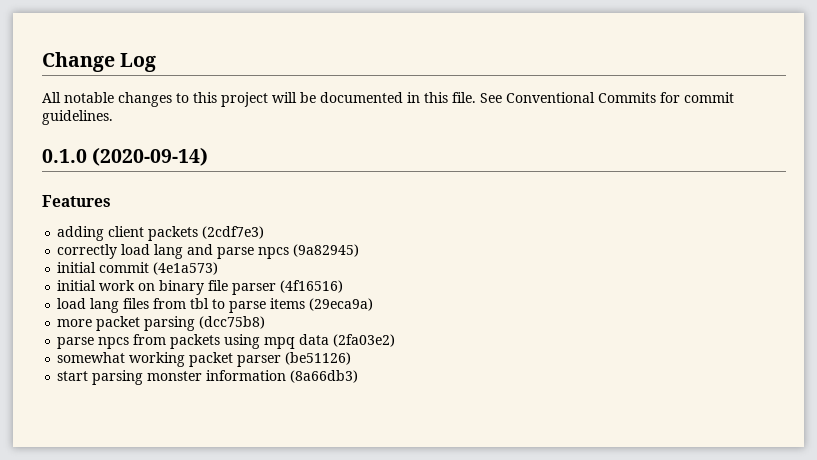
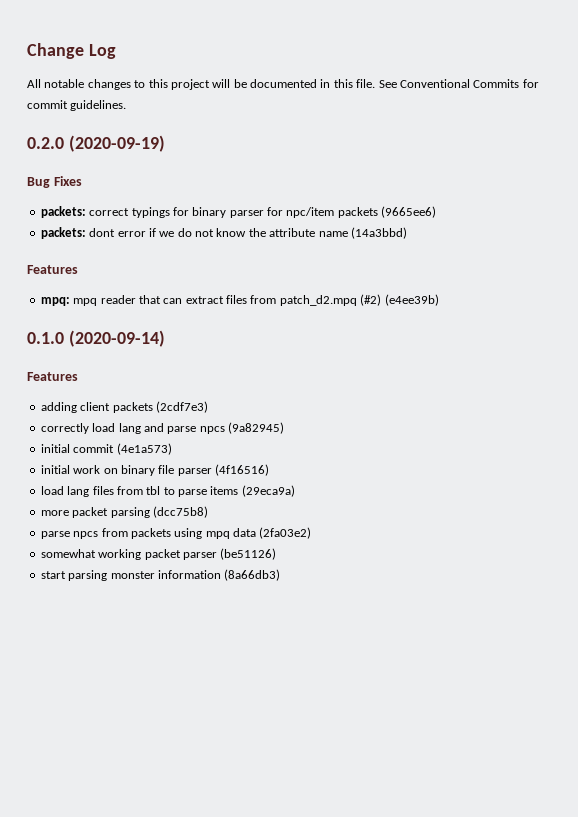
(113, 117) none -> [27,135,165,152] [27,176,82,188] [40,206,437,218] [40,227,407,239] [27,265,78,274] [40,294,439,306] // 0.2.0 (2020-09-19) // Bug Fixes // packets: correct typings for binary parser for npc/item packets (9665ee6) // packets: dont error if we do not know the attribute name (14a3bbd) // Features // mpq: mpq reader that can extract files from patch_d2.mpq (#2) (e4ee39b)

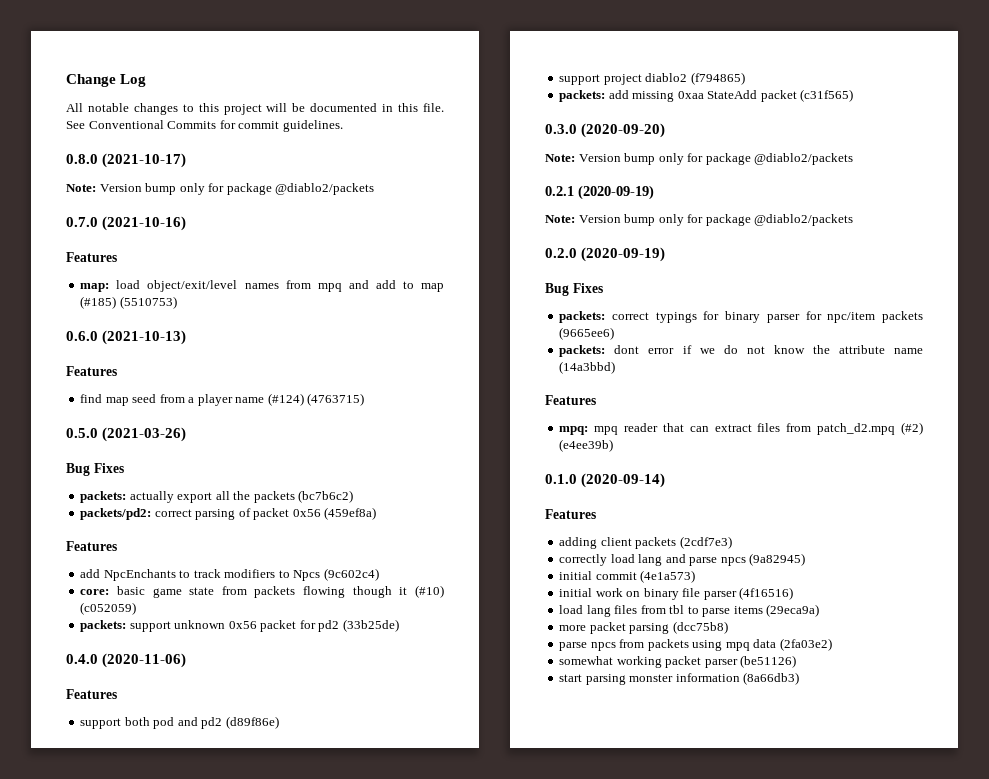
(127, 105) none -> [66,153,187,168] [66,183,375,195] [66,216,187,231] [66,252,117,262] [80,280,444,292] [80,296,177,309] [66,330,187,345] [66,366,117,376] [80,393,365,406] [66,427,187,442] [66,463,124,476] [80,490,354,503] [80,507,377,520] [66,541,117,551] [80,568,379,581] [80,585,444,598] [80,602,137,615] [80,619,399,632] [66,653,187,668] [66,689,117,699] [80,716,279,729] [559,72,745,85] [559,89,854,102] [545,123,666,138] [545,153,854,165] [545,185,654,200] [545,214,854,226] // 0.8.0 (2021-10-17) // Note: Version bump only for package @diablo2/packets // 0.7.0 (2021-10-16) // Features // map: load object/exit/level names from mpq and add to map (#185) (5510753) // 0.6.0 (2021-10-13) // Features // find map seed from a player name (#124) (4763715) // 0.5.0 (2021-03-26) // Bug Fixes // packets: actually export all the packets (bc7b6c2) // packets/pd2: correct parsing of packet 0x56 (459ef8a) // Features // add NpcEnchants to track modifiers to Npcs (9c602c4) // core: basic game state from packets flowing though it (#10) (c052059) // packets: support unknown 0x56 packet for pd2 (33b25de) // 0.4.0 (2020-11-06) // Features // support both pod and pd2 (d89f86e) // support project diablo2 (f794865) // packets: add missing 0xaa StateAdd packet (c31f565) // 0.3.0 (2020-09-20) // Note: Version bump only for package @diablo2/packets // 0.2.1 (2020-09-19) // Note: Version bump only for package @diablo2/packets

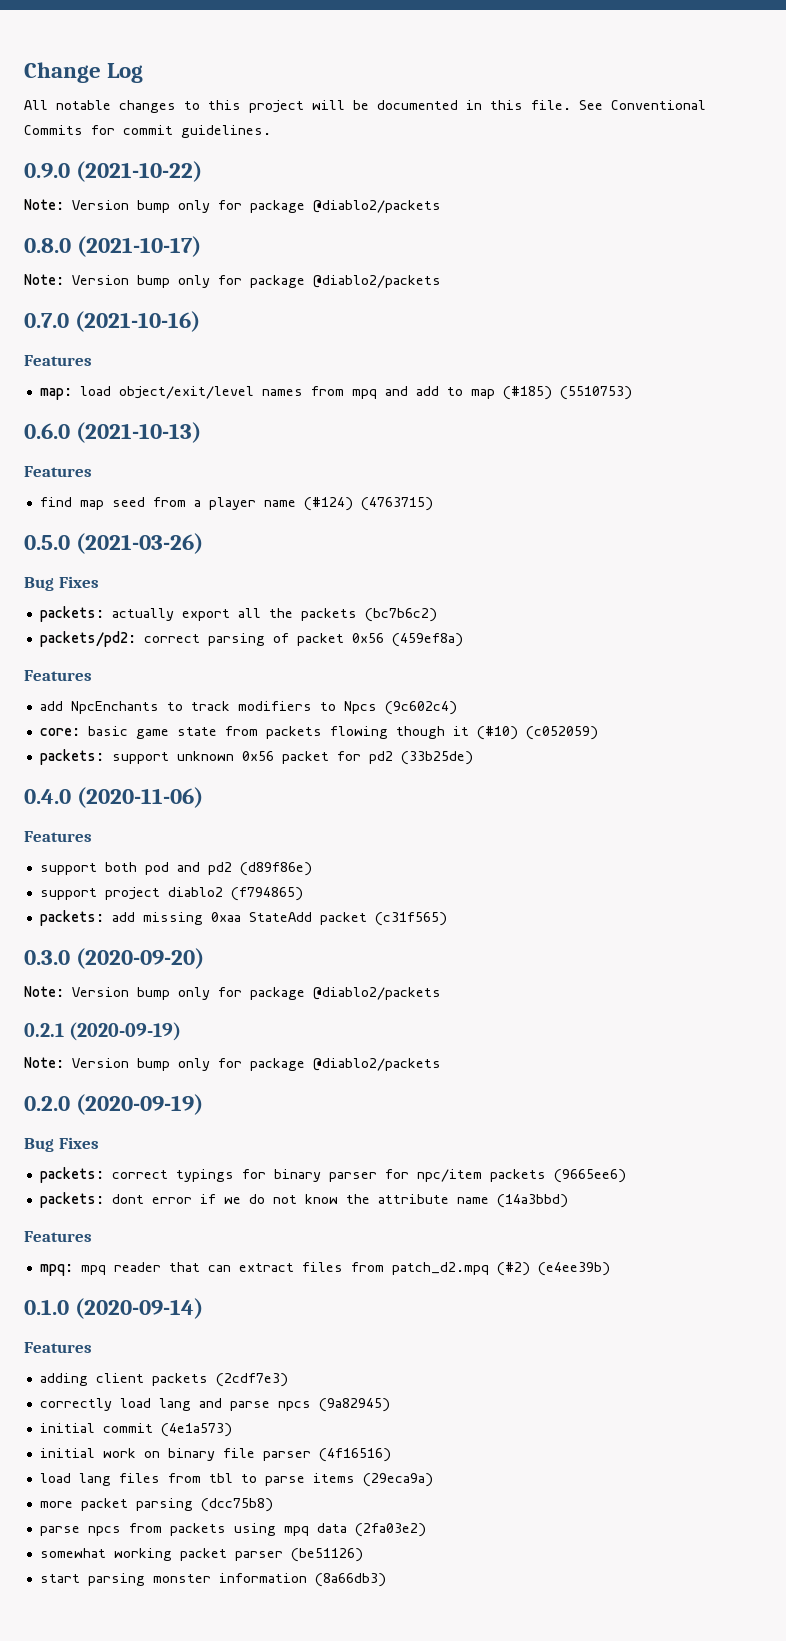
(343, 126) none -> [24,161,203,182] [24,199,441,213] // 0.9.0 (2021-10-22) // Note: Version bump only for package @diablo2/packets

